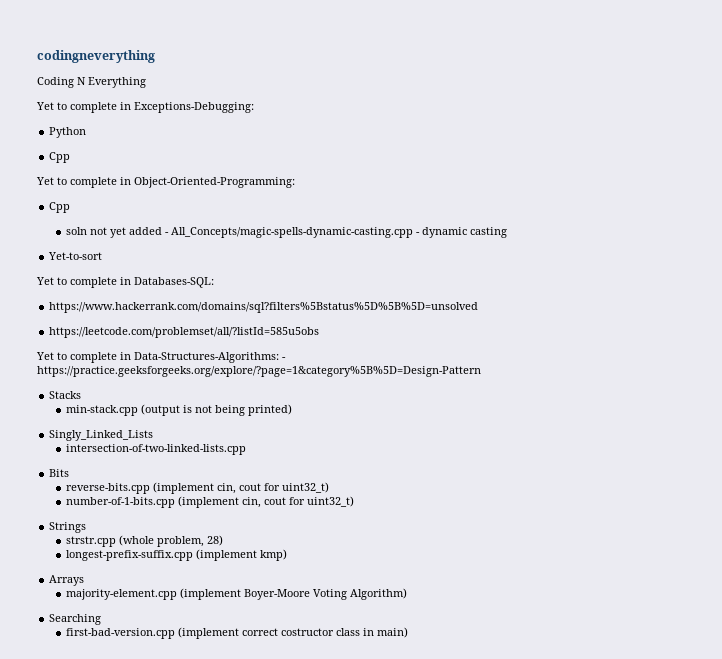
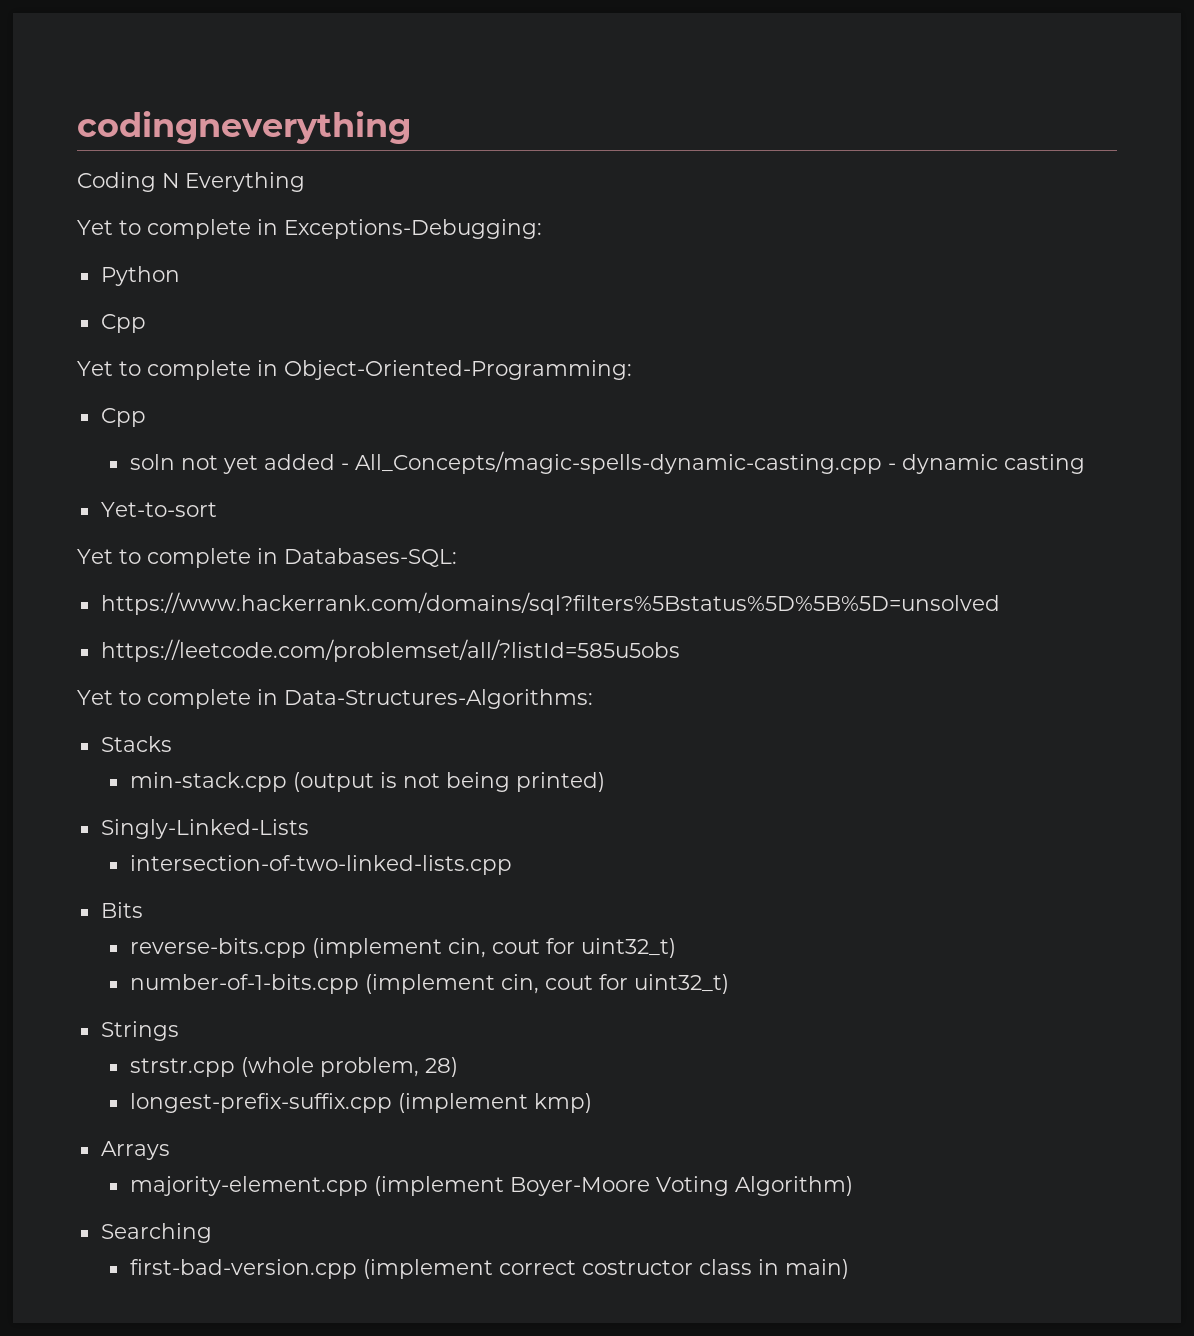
[282,357,286,360] [37,366,481,377] - https://practice.geeksforgeeks.org/explore/?page=1&category%5B%5D=Design-Pattern -> (593, 699) none
[49,430,154,441] Singly_Linked_Lists -> [100,819,309,839] Singly-Linked-Lists

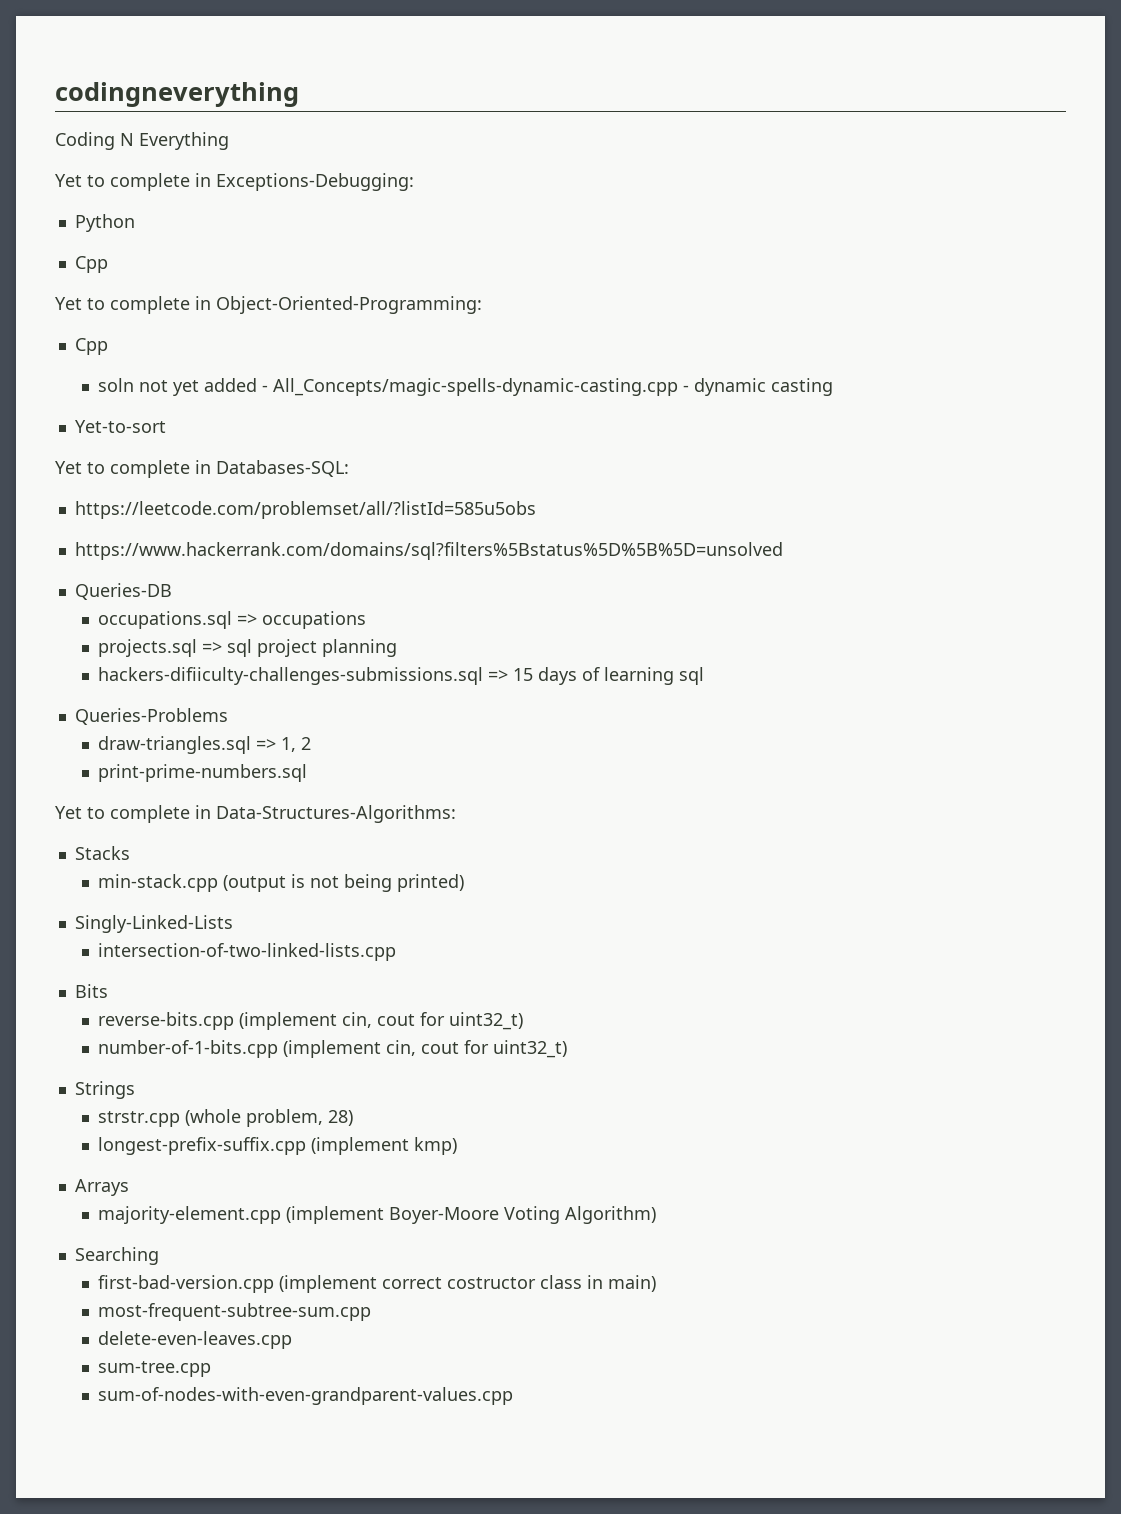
(457, 557) none -> [74,501,536,519] // https://leetcode.com/problemset/all/?listId=585u5obs
[100,639,680,662] https://leetcode.com/problemset/all/?listId=585u5obs -> [74,583,172,600] [98,611,367,629] [98,639,398,657] [98,667,705,685] [74,708,228,725] [98,736,312,754] [98,764,308,782] Queries-DB // occupations.sql => occupations // projects.sql => sql project planning // hackers-difiiculty-challenges-submissions.sql => 15 days of learning sql // Queries-Problems // draw-triangles.sql => 1, 2 // print-prime-numbers.sql
(849, 1269) none -> [98,1303,372,1321] [98,1331,293,1349] [98,1361,212,1377] [98,1387,514,1405] // most-frequent-subtree-sum.cpp // delete-even-leaves.cpp // sum-tree.cpp // sum-of-nodes-with-even-grandparent-values.cpp

